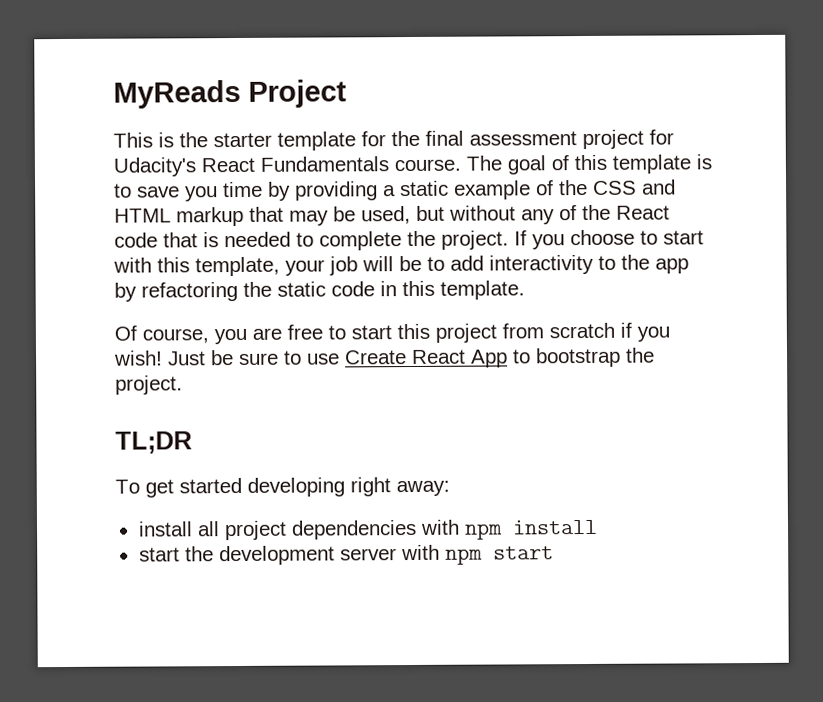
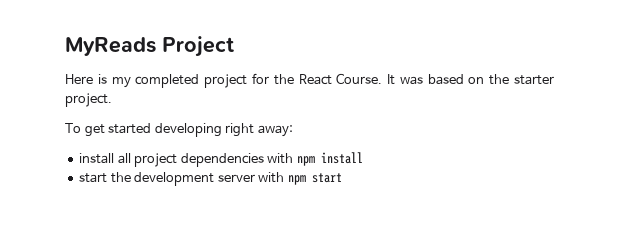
[113,129,674,151] [113,154,712,177] [114,179,676,202] [114,204,670,227] [114,229,704,251] [113,254,689,277] [114,280,525,302] [114,322,670,345] [113,347,655,368] [115,375,183,395] [115,431,192,454] This is the starter template for the final assessment project for Udacity's React Fundamentals course. The goal of this template is to save you time by providing a static example of the CSS and HTML markup that may be used, but without any of the React code that is needed to complete the project. If you choose to start with this template, your job will be to add interactivity to the app by refactoring the static code in this template. // Of course, you are free to start this project from scratch if you wish! Just be sure to use Create React App to bootstrap the project. // TL;DR -> [65,73,554,88] [65,93,112,107] Here is my completed project for the React Course. It was based on the starter project.

